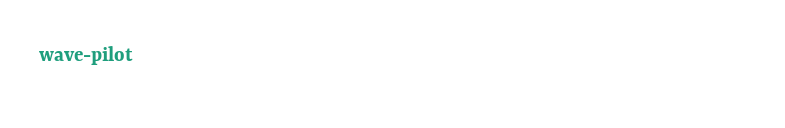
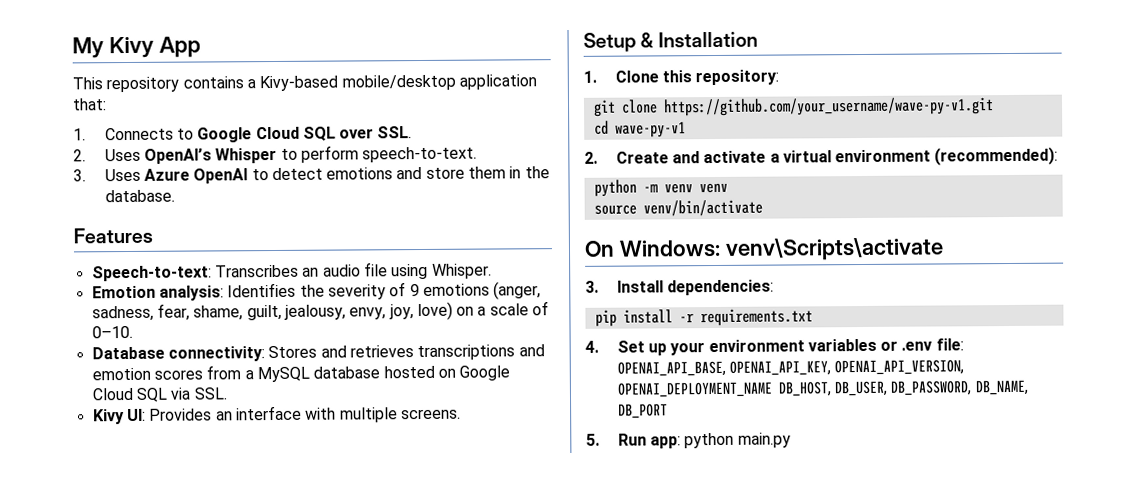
[39,46,133,65] wave-pilot -> [72,36,201,59] [72,74,537,93] [72,98,107,111] [73,126,413,143] [73,145,478,164] [73,166,550,184] [104,189,175,203] [73,227,153,244] [91,262,492,282] [91,281,542,301] [91,301,550,322] [91,325,133,339] [91,344,545,362] [91,365,511,383] [91,387,228,402] [92,405,461,425] [583,31,758,52] [583,69,780,86] [592,97,994,117] [593,120,686,138] [584,146,1059,166] [593,179,728,197] [593,199,763,217] [584,237,944,261] [585,279,774,296] [594,308,813,327] [585,338,964,356] [616,359,965,377] [616,379,1028,398] [617,403,668,419] [586,432,791,449] My Kivy App // This repository contains a Kivy-based mobile/desktop application that: // 1. Connects to Google Cloud SQL over SSL. // 2. Uses OpenAI’s Whisper to perform speech-to-text. // 3. Uses Azure OpenAI to detect emotions and store them in the database. // Features // Speech-to-text: Transcribes an audio file using Whisper. // Emotion analysis: Identifies the severity of 9 emotions (anger, sadness, fear, shame, guilt, jealousy, envy, joy, love) on a scale of 0–10. // Database connectivity: Stores and retrieves transcriptions and emotion scores from a MySQL database hosted on Google Cloud SQL via SSL. // Kivy UI: Provides an interface with multiple screens. // Setup & Installation // 1. Clone this repository: // git clone https://github.com/your_username/wave-py-v1.git // cd wave-py-v1 // 2. Create and activate a virtual environment (recommended): // python -m venv venv // source venv/bin/activate // On Windows: venv\Scripts\activate // 3. Install dependencies: // pip install -r requirements.txt // 4. Set up your environment variables or .env file: OPENAI_API_BASE, OPENAI_API_KEY, OPENAI_API_VERSION, OPENAI_DEPLOYMENT_NAME DB_HOST, DB_USER, DB_PASSWORD, DB_NAME, DB_PORT // 5. Run app: python main.py

